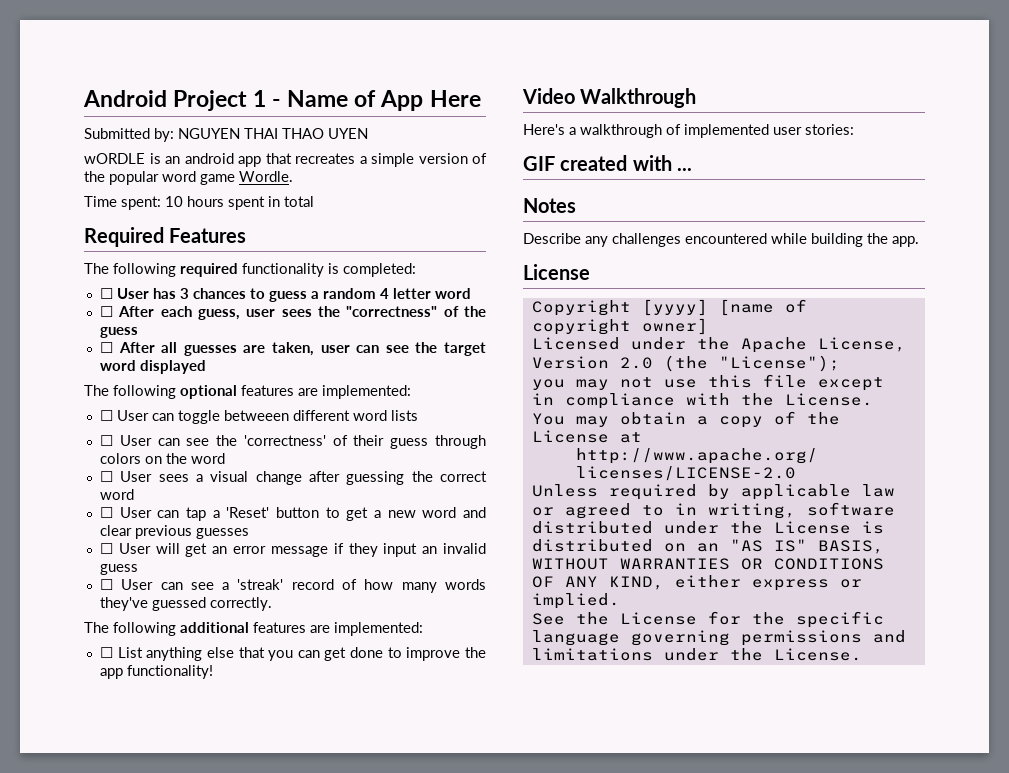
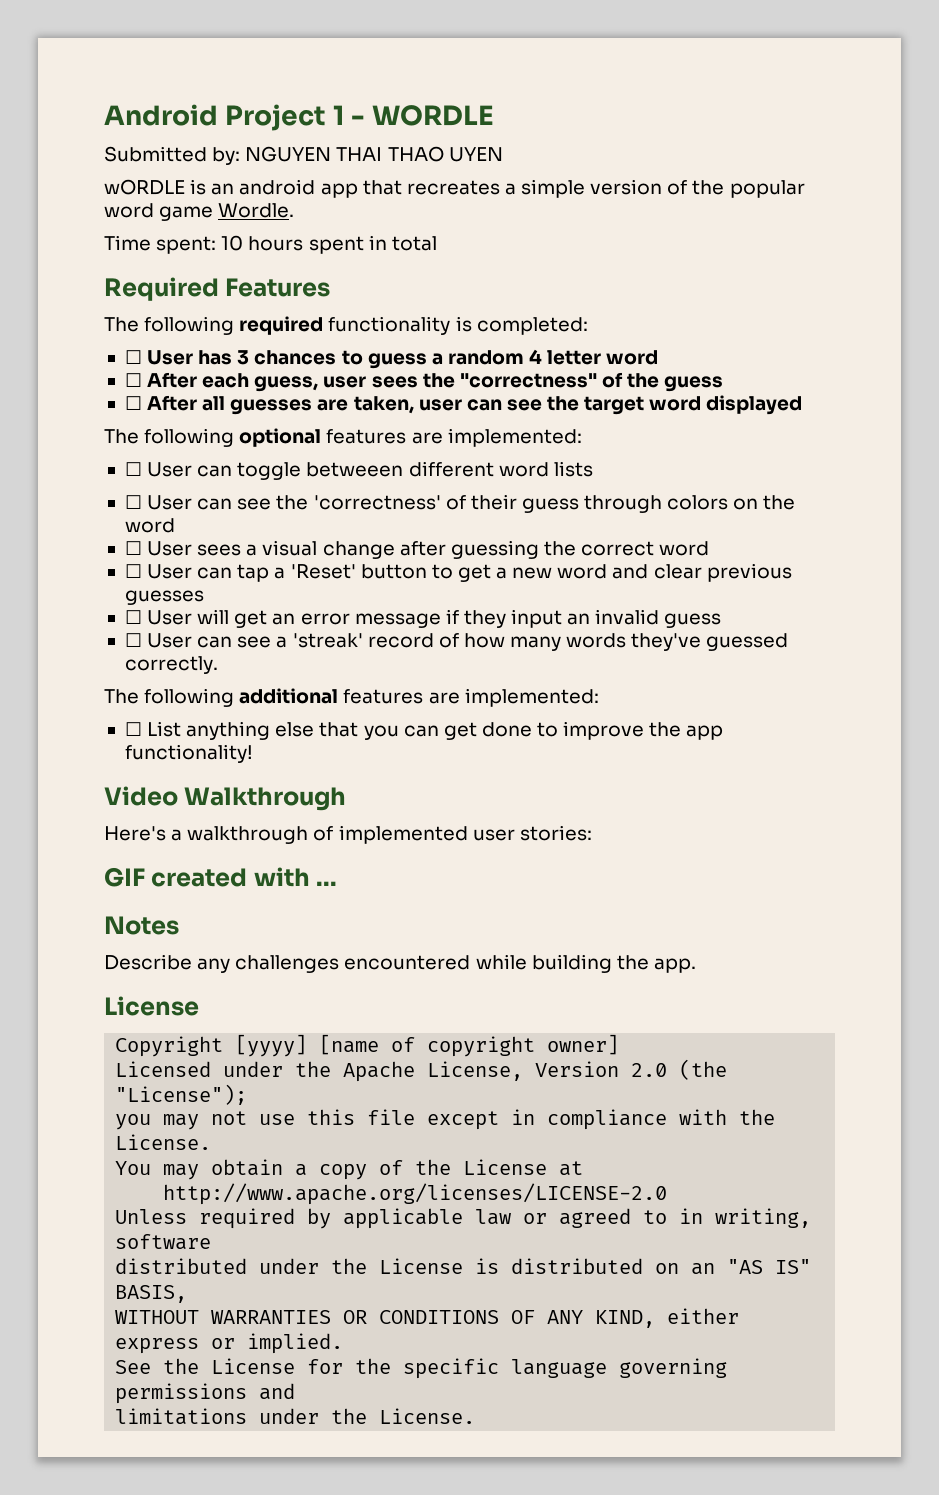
[287,90,481,111] Name of App Here -> [371,105,494,126] WORDLE

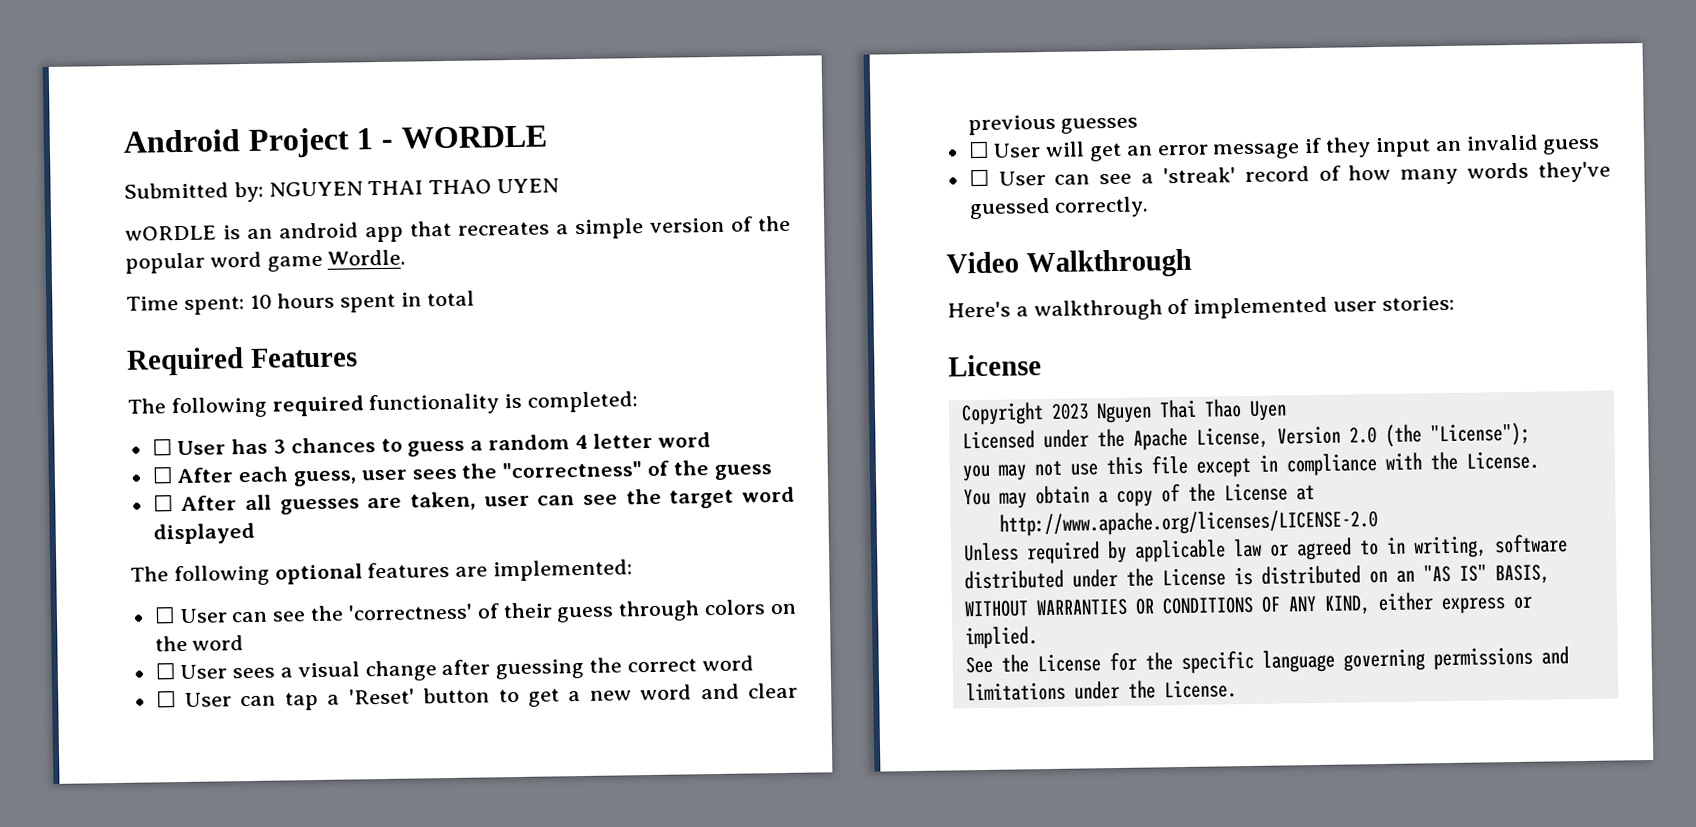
[124,461,593,480] // ☐ User can toggle betweeen different word lists -> (634, 570) none
[104,688,599,707] [124,721,724,740] [124,744,253,763] // The following additional features are implemented: // ☐ List anything else that you can get done to improve the app functionality! -> (1150, 207) none
[104,867,338,887] [104,916,179,935] [104,954,696,973] [104,996,199,1016] [115,1034,620,1057] GIF created with ... // Notes // Describe any challenges encountered while building the app. // License // Copyright [yyyy] [name of copyright owner] -> [948,354,1042,377] [960,399,1287,426] License // Copyright 2023 Nguyen Thai Thao Uyen

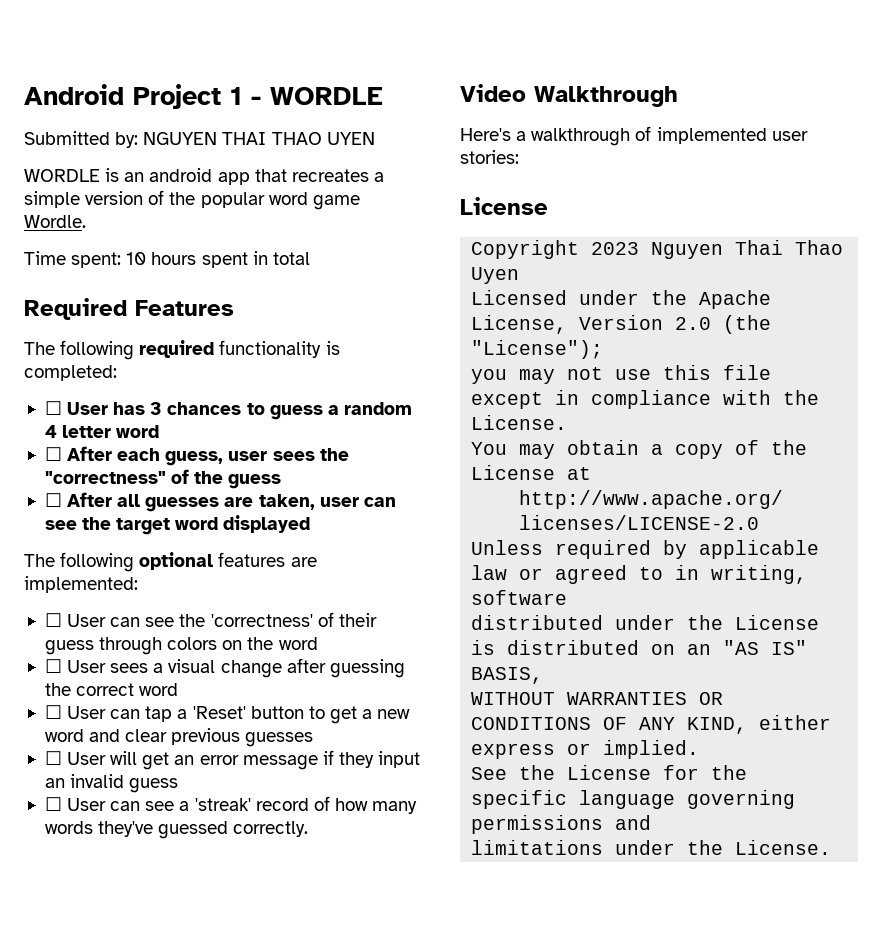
[125,225,217,241] wORDLE -> [24,169,100,182] WORDLE

